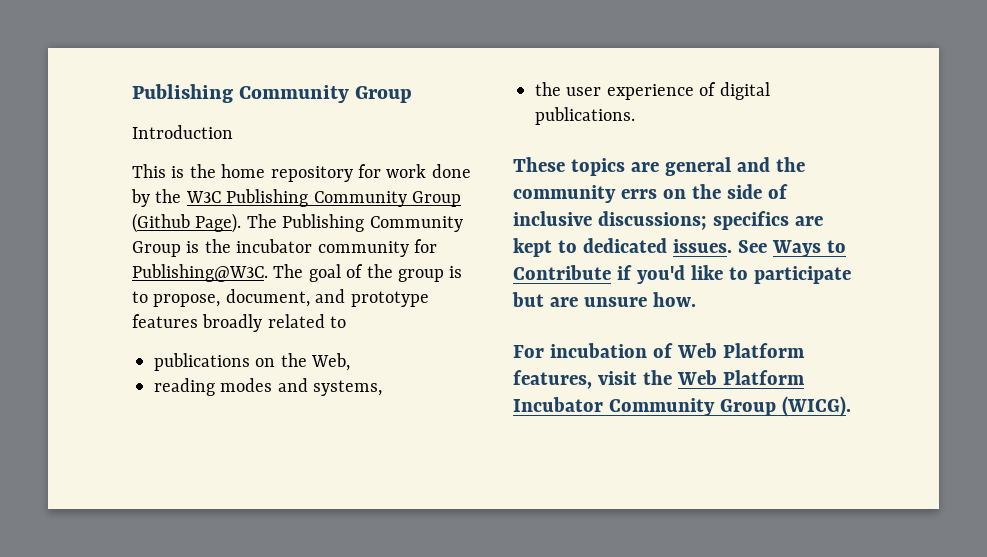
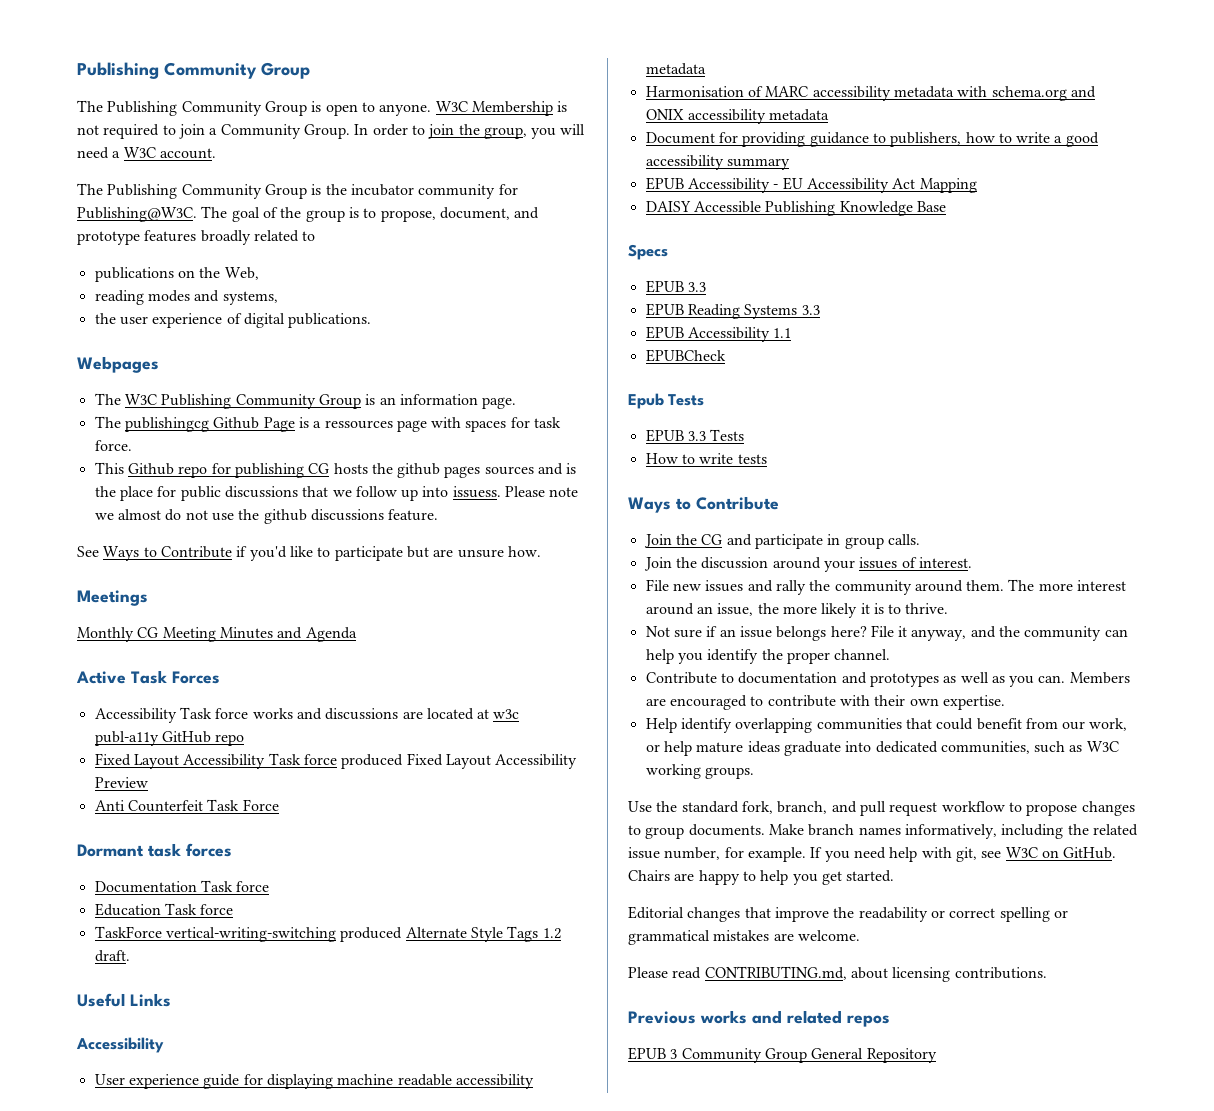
[132,125,233,139] [132,164,471,182] [131,189,461,207] [132,213,242,233] Introduction // This is the home repository for work done by the W3C Publishing Community Group (Github Page). -> [77,100,568,116] [77,124,586,139] [77,147,216,159] The Publishing Community Group is open to anyone. W3C Membership is not required to join a Community Group. In order to join the group, you will need a W3C account. //
[513,157,805,176] [513,184,788,203] [513,211,823,230] [513,238,732,257] These topics are general and the community errs on the side of inclusive discussions; specifics are kept to dedicated issues. -> [77,356,159,373] [94,393,517,409] [94,416,562,432] [94,440,132,451] [94,462,577,478] [94,486,579,501] [94,509,439,524] Webpages // The W3C Publishing Community Group is an information page. // The publishingcg Github Page is a ressources page with spaces for task force. // This Github repo for publishing CG hosts the github pages sources and is the place for public discussions that we follow up into issuess. Please note we almost do not use the github discussions feature. //
[513,343,805,358] [513,370,805,389] [513,396,851,417] For incubation of Web Platform features, visit the Web Platform Incubator Community Group (WICG). -> [77,590,148,606] [77,627,357,642] [76,670,220,684] [94,707,520,723] [94,731,245,746] [94,753,578,769] [94,777,148,788] [94,799,279,812] [77,843,232,857] [94,880,270,893] [94,903,234,916] [94,926,561,942] [94,950,130,962] [77,993,171,1007] [76,1037,164,1053] [94,1074,534,1089] [645,63,706,75] [645,86,1096,101] [645,109,830,124] [645,132,1099,147] [645,155,790,170] [645,177,977,193] [645,201,946,216] [628,244,668,260] [645,280,706,293] [645,303,820,319] [645,326,792,342] [645,349,726,362] [628,393,705,409] [645,429,745,442] [645,453,767,464] [628,496,779,513] [643,534,920,549] [643,557,972,572] [645,579,1127,595] [645,603,949,618] [645,625,1128,641] [645,649,891,664] [645,672,1130,687] [645,695,1005,710] [645,718,1128,733] [645,741,1119,756] [645,764,754,779] [628,801,1135,816] [628,824,1138,839] [628,847,1117,862] [628,870,895,885] [628,906,1068,922] [628,930,860,945] [628,966,1047,982] [628,1010,890,1027] [628,1047,937,1063] Meetings // Monthly CG Meeting Minutes and Agenda // Active Task Forces // Accessibility Task force works and discussions are located at w3c publ-a11y GitHub repo // Fixed Layout Accessibility Task force produced Fixed Layout Accessibility Preview // Anti Counterfeit Task Force // Dormant task forces // Documentation Task force // Education Task force // TaskForce vertical-writing-switching produced Alternate Style Tags 1.2 draft. // Useful Links // Accessibility // User experience guide for displaying machine readable accessibility metadata // Harmonisation of MARC accessibility metadata with schema.org and ONIX accessibility metadata // Document for providing guidance to publishers, how to write a good accessibility summary // EPUB Accessibility - EU Accessibility Act Mapping // DAISY Accessible Publishing Knowledge Base // Specs // EPUB 3.3 // EPUB Reading Systems 3.3 // EPUB Accessibility 1.1 // EPUBCheck // Epub Tests // EPUB 3.3 Tests // How to write tests // Ways to Contribute // Join the CG and participate in group calls. // Join the discussion around your issues of interest. // File new issues and rally the community around them. The more interest around an issue, the more likely it is to thrive. // Not sure if an issue belongs here? File it anyway, and the community can help you identify the proper channel. // Contribute to documentation and prototypes as well as you can. Members are encouraged to contribute with their own expertise. // Help identify overlapping communities that could benefit from our work, or help mature ideas graduate into dedicated communities, such as W3C working groups. // Use the standard fork, branch, and pull request workflow to propose changes to group documents. Make branch names informatively, including the related issue number, for example. If you need help with git, see W3C on GitHub. Chairs are happy to help you get started. // Editorial changes that improve the readability or correct spelling or grammatical mistakes are welcome. // Please read CONTRIBUTING.md, about licensing contributions. // Previous works and related repos // EPUB 3 Community Group General Repository

